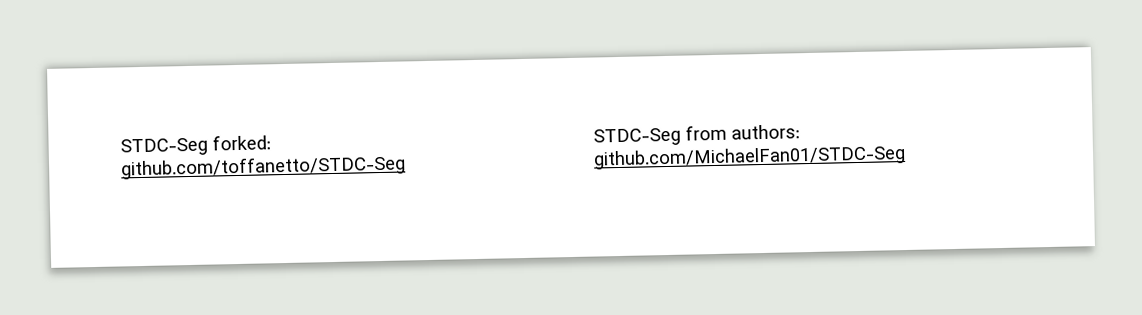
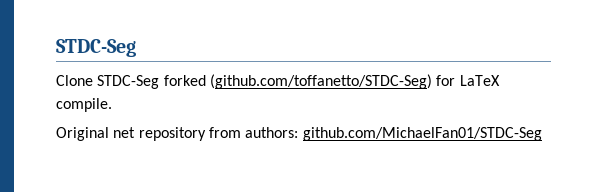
[120,134,271,157] [120,154,406,180] [593,127,681,147] STDC-Seg forked: github.com/toffanetto/STDC-Seg // STDC-Seg -> [56,39,136,57] [56,74,500,89] [56,98,112,112] [56,127,206,141] STDC-Seg // Clone STDC-Seg forked (github.com/toffanetto/STDC-Seg) for LaTeX compile. // Original net repository

